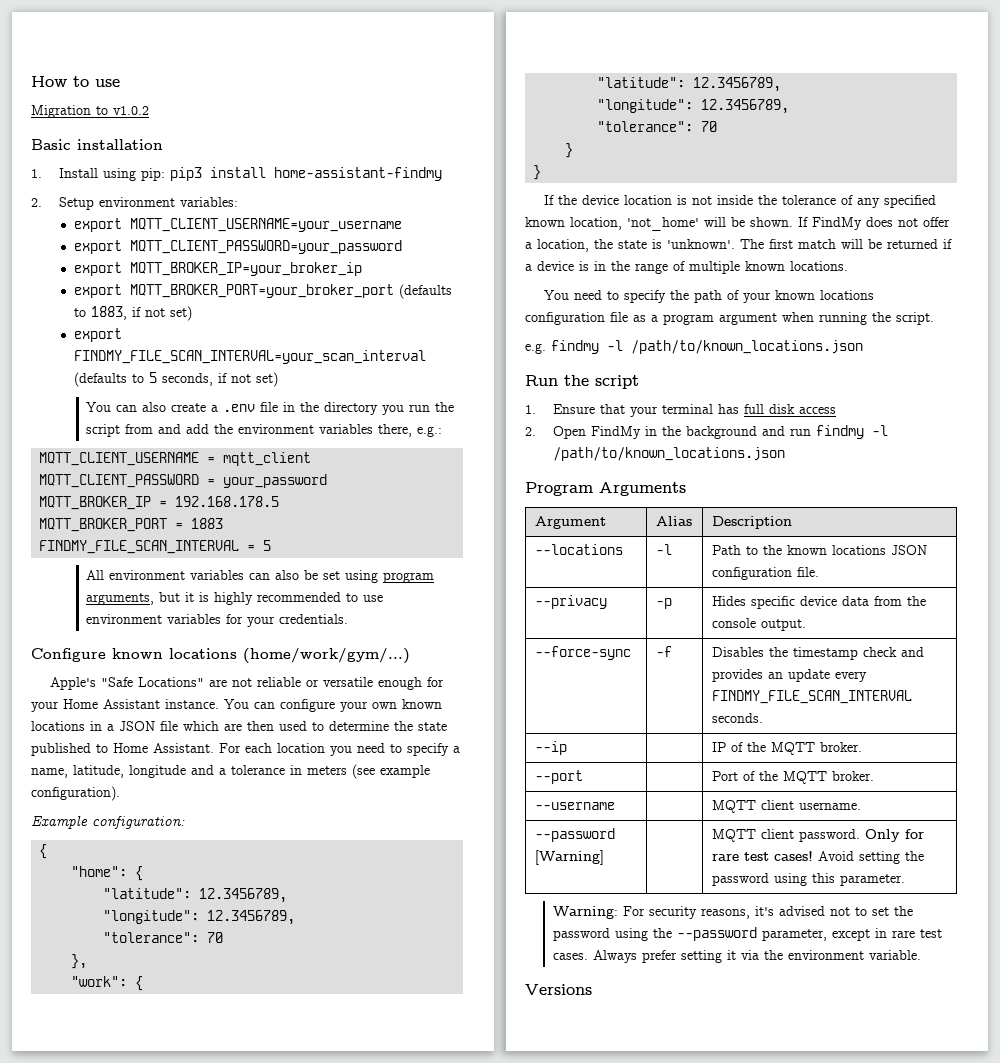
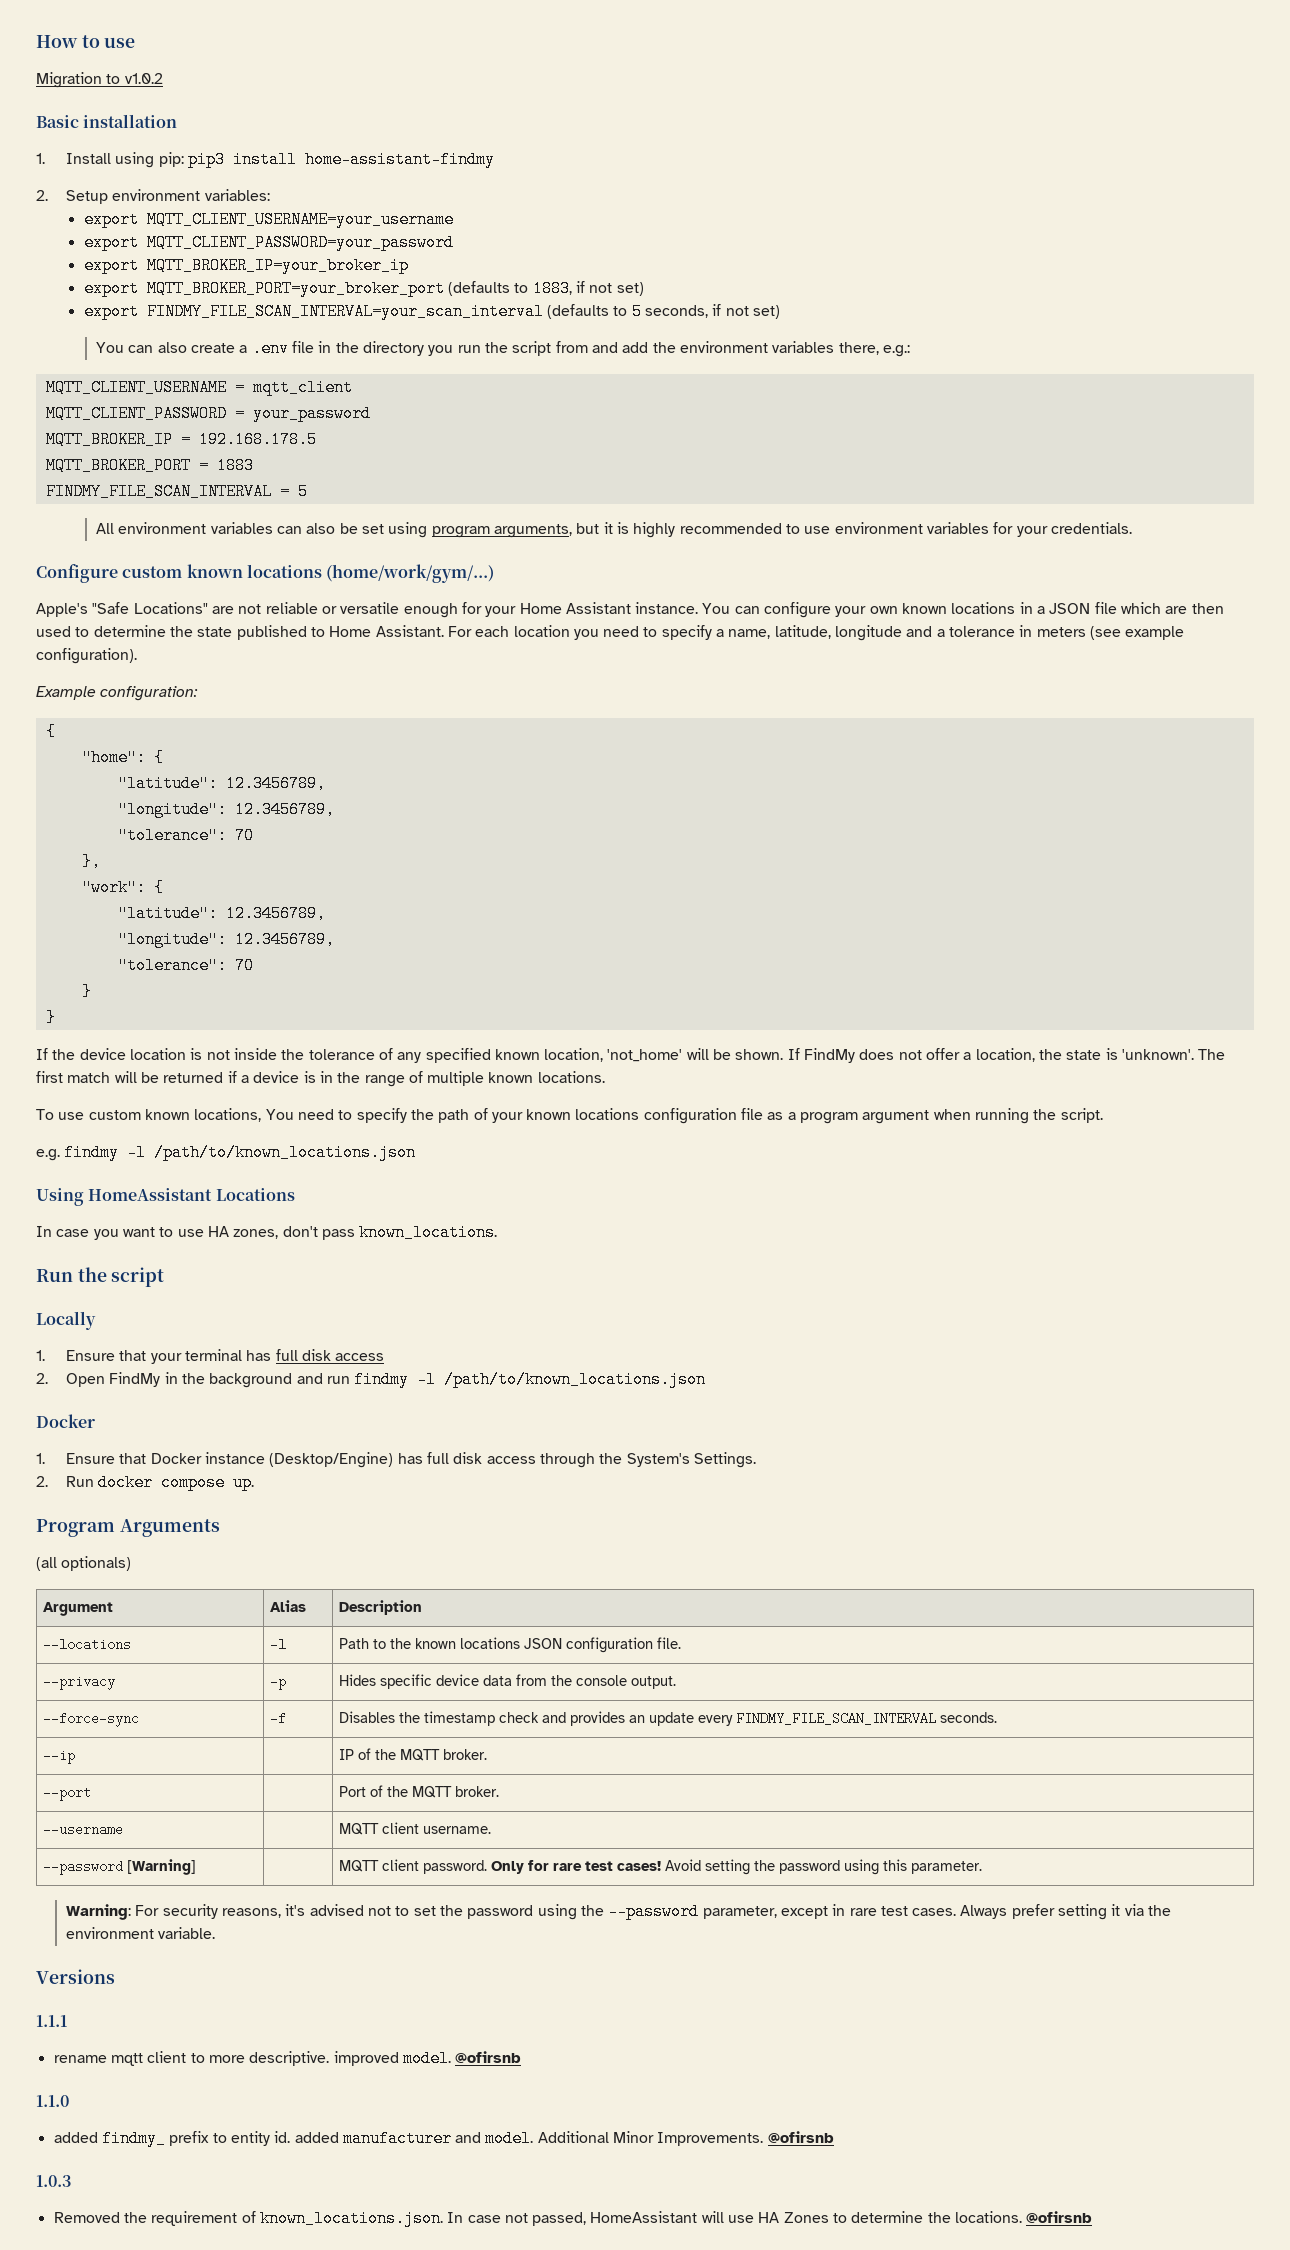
(106, 655) none -> [122,566,183,578] custom
(848, 266) none -> [36,1108,262,1122] To use custom known locations,
(863, 347) none -> [36,1188,295,1206] [36,1224,498,1241] // Using HomeAssistant Locations // In case you want to use HA zones, don't pass known_locations.
(639, 382) none -> [36,1311,96,1330] // Locally
(785, 454) none -> [36,1414,95,1428] [36,1452,756,1468] [36,1474,255,1491] // Docker // 1. Ensure that Docker instance (Desktop/Engine) has full disk access through the System's Settings. // 2. Run docker compose up.
(686, 489) none -> [36,1556,132,1571] // (all optionals)
(592, 989) none -> [36,2015,67,2027] [53,2050,522,2067] [36,2095,69,2107] [53,2130,834,2147] [36,2175,71,2187] [53,2210,1093,2227] // 1.1.1 // rename mqtt client to more descriptive. improved model. @ofirsnb // 1.1.0 // added findmy_ prefix to entity id. added manufacturer and model. Additional Minor Improvements. @ofirsnb // 1.0.3 // Removed the requirement of known_locations.json. In case not passed, HomeAssistant will use HA Zones to determine the locations. @ofirsnb

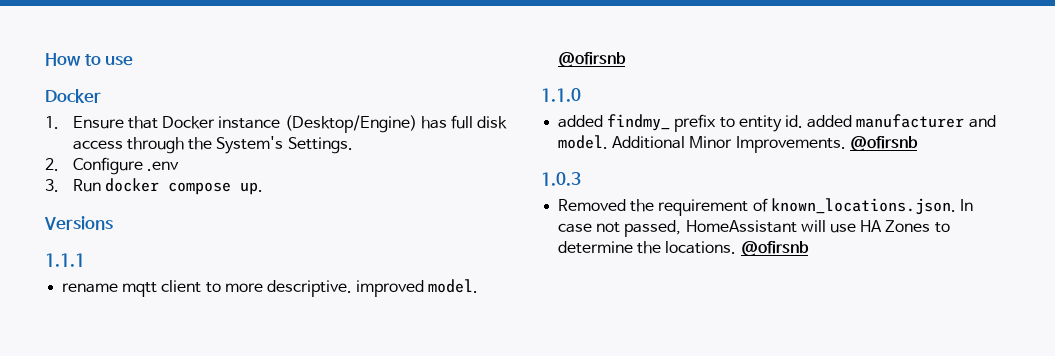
[36,72,163,88] [36,114,178,128] [36,151,496,168] [36,189,270,204] [83,211,454,228] [83,234,454,251] [83,257,409,274] [83,280,644,297] [83,303,780,320] [96,340,910,357] [45,379,353,396] [45,405,371,422] [45,431,317,448] [45,457,254,474] [45,483,308,500] [96,522,1132,538] [36,564,495,583] [36,602,1224,618] [36,625,1185,641] [36,648,137,664] [36,686,199,701] [45,723,56,740] [81,749,164,766] [117,775,326,792] [117,801,335,818] [117,827,254,844] [81,853,101,870] [81,879,164,896] [117,905,326,922] [117,931,335,948] [117,957,254,974] [81,983,92,1000] [45,1009,56,1026] [36,1048,1226,1063] [36,1071,605,1087] [36,1108,1103,1124] [36,1144,417,1161] [36,1188,295,1206] [36,1224,498,1241] [36,1267,165,1287] [36,1311,96,1330] [36,1349,385,1364] [36,1371,707,1388] // Migration to v1.0.2 // Basic installation // 1. Install using pip: pip3 install home-assistant-findmy // 2. Setup environment variables: // export MQTT_CLIENT_USERNAME=your_username // export MQTT_CLIENT_PASSWORD=your_password // export MQTT_BROKER_IP=your_broker_ip // export MQTT_BROKER_PORT=your_broker_port (defaults to 1883, if not set) // export FINDMY_FILE_SCAN_INTERVAL=your_scan_interval (defaults to 5 seconds, if not set) // You can also create a .env file in the directory you run the script from and add the environment variables there, e.g.: // MQTT_CLIENT_USERNAME = mqtt_client // MQTT_CLIENT_PASSWORD = your_password // MQTT_BROKER_IP = 192.168.178.5 // MQTT_BROKER_PORT = 1883 // FINDMY_FILE_SCAN_INTERVAL = 5 // All environment variables can also be set using program arguments, but it is highly recommended to use environment variables for your credentials. // Configure custom known locations (home/work/gym/...) // Apple's "Safe Locations" are not reliable or versatile enough for your Home Assistant instance. You can configure your own known locations in a JSON file which are then used to determine the state published to Home Assistant. For each location you need to specify a name, latitude, longitude and a tolerance in meters (see example configuration). // Example configuration: // { // "home": { // "latitude": 12.3456789, // "longitude": 12.3456789, // "tolerance": 70 // }, // "work": { // "latitude": 12.3456789, // "longitude": 12.3456789, // "tolerance": 70 // } // } // If the device location is not inside the tolerance of any specified known location, 'not_home' will be shown. If FindMy does not offer a location, the state is 'unknown'. The first match will be returned if a device is in the range of multiple known locations. // To use custom known locations, You need to specify the path of your known locations configuration file as a program argument when running the script. // e.g. findmy -l /path/to/known_locations.json // Using HomeAssistant Locations // In case you want to use HA zones, don't pass known_locations. // Run the script // Locally // 1. Ensure that your terminal has full disk access // 2. Open FindMy in the background and run findmy -l /path/to/known_locations.json -> (134, 60) none
(48, 1481) none -> [72,157,180,175] [45,179,59,192] Configure .env // 3.
[36,1519,220,1537] [36,1556,132,1571] [43,1602,114,1616] [270,1600,307,1612] [339,1600,423,1615] [43,1638,132,1651] [270,1638,287,1651] [339,1637,682,1653] [43,1675,116,1690] [270,1675,287,1690] [339,1674,677,1689] [43,1712,140,1727] [270,1712,287,1725] [339,1711,998,1726] [43,1749,76,1764] [339,1748,488,1761] [43,1786,92,1801] [339,1785,500,1798] [43,1823,124,1836] [339,1822,492,1835] [43,1859,197,1875] [339,1859,983,1875] [66,1903,1172,1920] [66,1927,216,1939] // Program Arguments // (all optionals) // Argument | Alias | Description // --locations | -l | Path to the known locations JSON configuration file. // --privacy | -p | Hides specific device data from the console output. // --force-sync | -f | Disables the timestamp check and provides an update every FINDMY_FILE_SCAN_INTERVAL seconds. // --ip | | IP of the MQTT broker. // --port | | Port of the MQTT broker. // --username | | MQTT client username. // --password [Warning] | | MQTT client password. Only for rare test cases! Avoid setting the password using this parameter. // Warning: For security reasons, it's advised not to set the password using the --password parameter, except in rare test cases. Always prefer setting it via the environment variable. -> (264, 188) none

